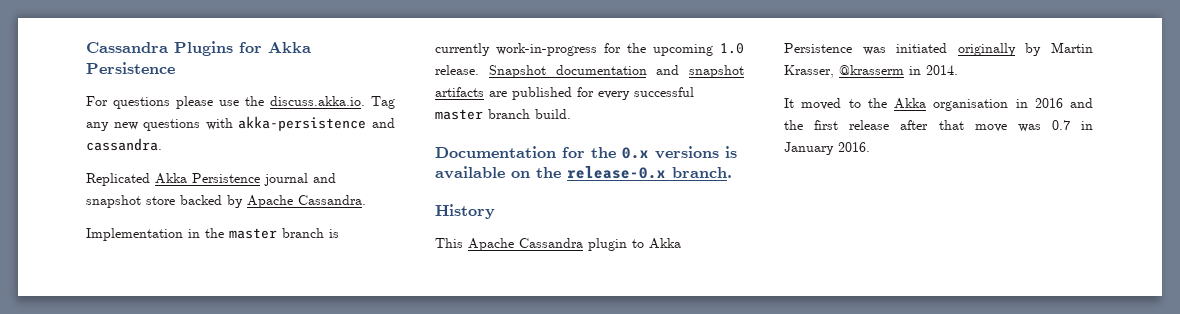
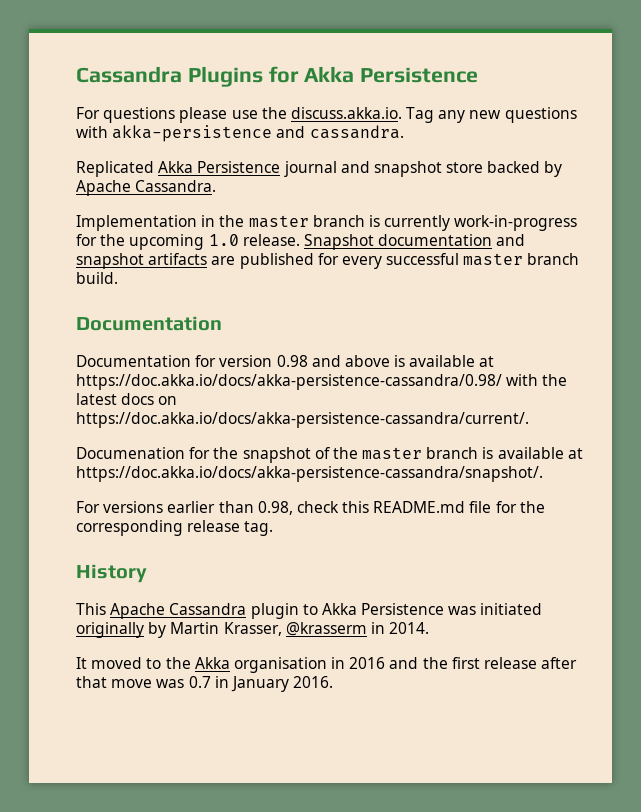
[562,146,737,159] [435,166,732,179] for the 0.x versions is available on the release-0.x branch. -> [76,355,495,367] [76,374,568,390] [76,393,178,405] [76,412,529,428] [76,447,583,463] [76,466,543,482] [76,501,545,515] [76,520,274,536] // Documentation for version 0.98 and above is available at https://doc.akka.io/docs/akka-persistence-cassandra/0.98/ with the latest docs on https://doc.akka.io/docs/akka-persistence-cassandra/current/. // Documenation for the snapshot of the master branch is available at https://doc.akka.io/docs/akka-persistence-cassandra/snapshot/. // For versions earlier than 0.98, check this README.md file for the corresponding release tag.

